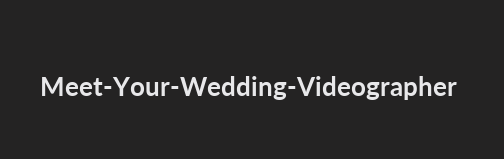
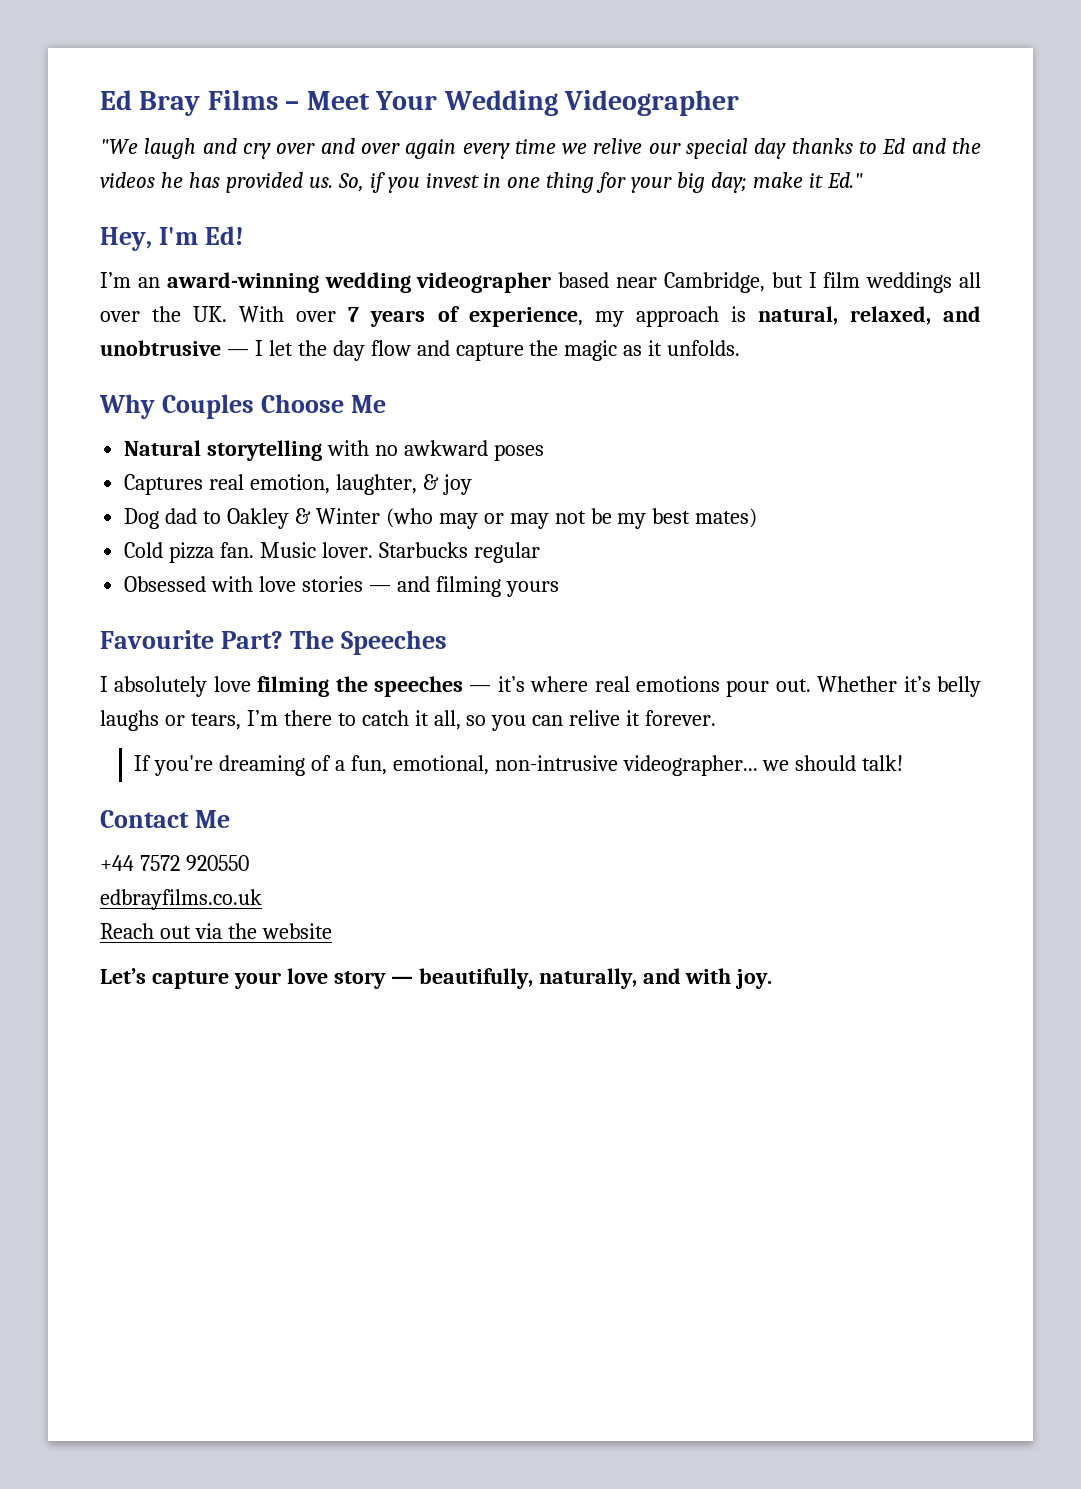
[40,76,457,100] Meet-Your-Wedding-Videographer -> [100,90,739,116] [100,138,981,159] [100,172,863,193] [100,226,244,251] [100,272,982,293] [100,306,981,327] [100,340,741,361] [99,394,386,419] [124,440,544,461] [124,474,472,495] [124,508,758,529] [124,542,540,563] [124,576,559,597] [100,630,447,655] [100,676,981,697] [100,710,717,731] [133,755,904,776] [100,810,230,828] [100,855,249,871] [100,889,262,910] [100,923,332,939] [100,968,773,989] Ed Bray Films – Meet Your Wedding Videographer // "We laugh and cry over and over again every time we relive our special day thanks to Ed and the videos he has provided us. So, if you invest in one thing for your big day; make it Ed." // Hey, I'm Ed! // I’m an award-winning wedding videographer based near Cambridge, but I film weddings all over the UK. With over 7 years of experience, my approach is natural, relaxed, and unobtrusive — I let the day flow and capture the magic as it unfolds. // Why Couples Choose Me // Natural storytelling with no awkward poses // Captures real emotion, laughter, & joy // Dog dad to Oakley & Winter (who may or may not be my best mates) // Cold pizza fan. Music lover. Starbucks regular // Obsessed with love stories — and filming yours // Favourite Part? The Speeches // I absolutely love filming the speeches — it’s where real emotions pour out. Whether it’s belly laughs or tears, I’m there to catch it all, so you can relive it forever. // If you're dreaming of a fun, emotional, non-intrusive videographer... we should talk! // Contact Me // +44 7572 920550 // edbrayfilms.co.uk // Reach out via the website // Let’s capture your love story — beautifully, naturally, and with joy.

